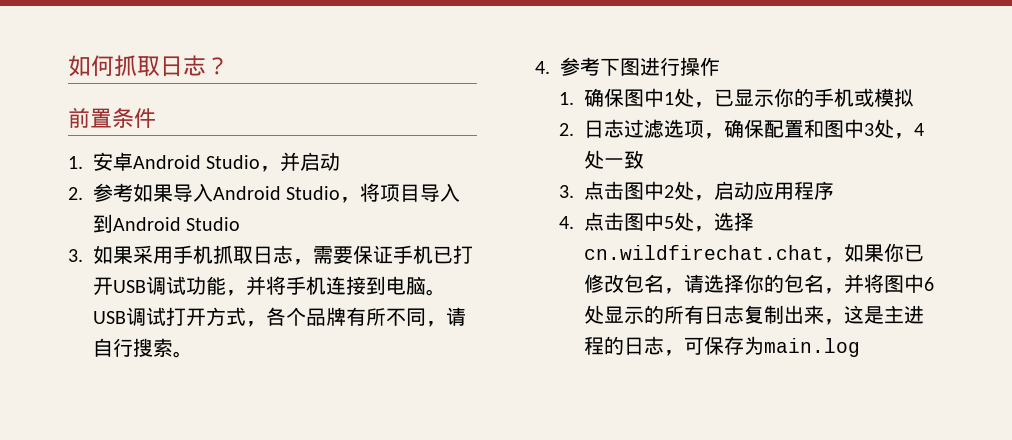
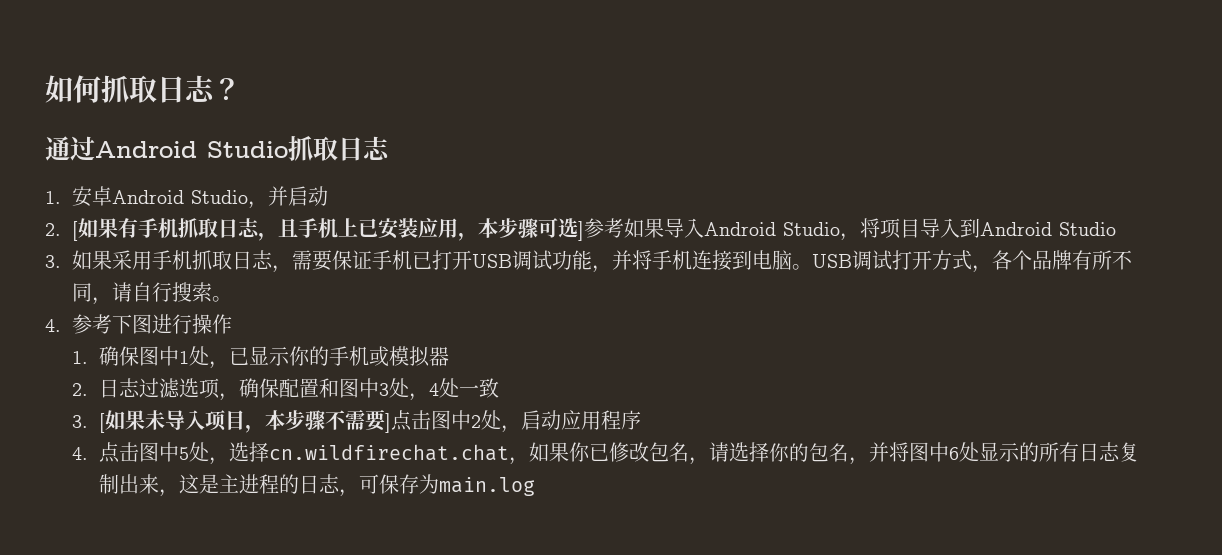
[68,107,156,128] 前置条件 -> [45,136,390,161] 通过Android Studio抓取日志
(83, 193) none -> [71,218,584,241] [如果有手机抓取日志，且手机上已安装应用，本步骤可选]
(915, 97) none -> [428,347,449,366] 器
(575, 191) none -> [98,409,391,433] [如果未导入项目，本步骤不需要]

